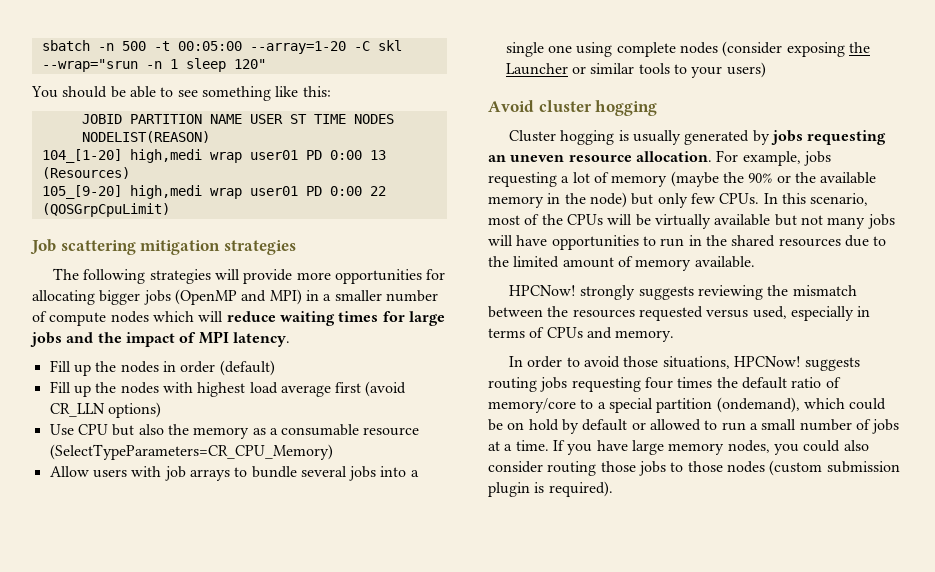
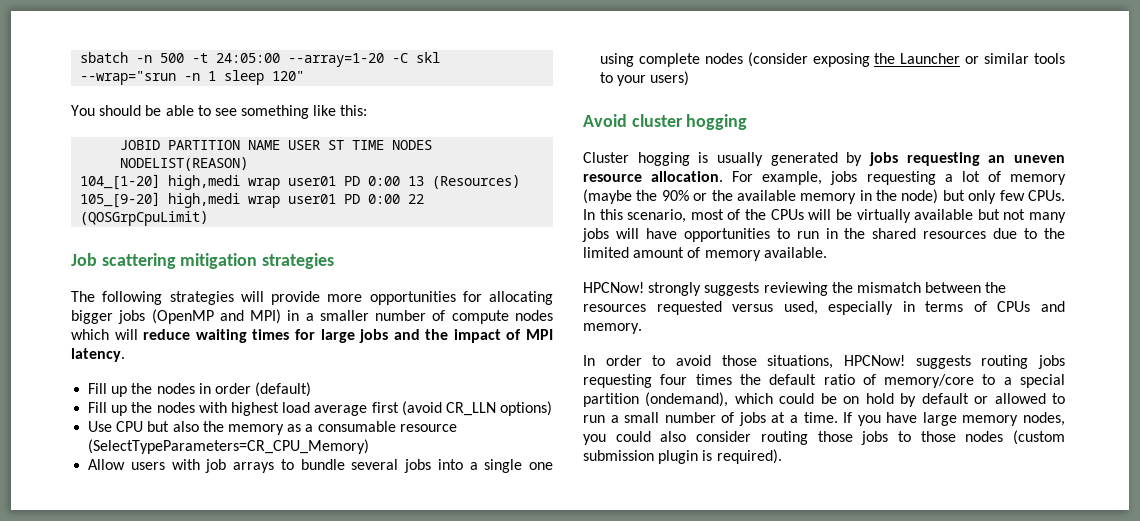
[177,41,242,51] 00:05:00 -> [216,53,281,63] 24:05:00

